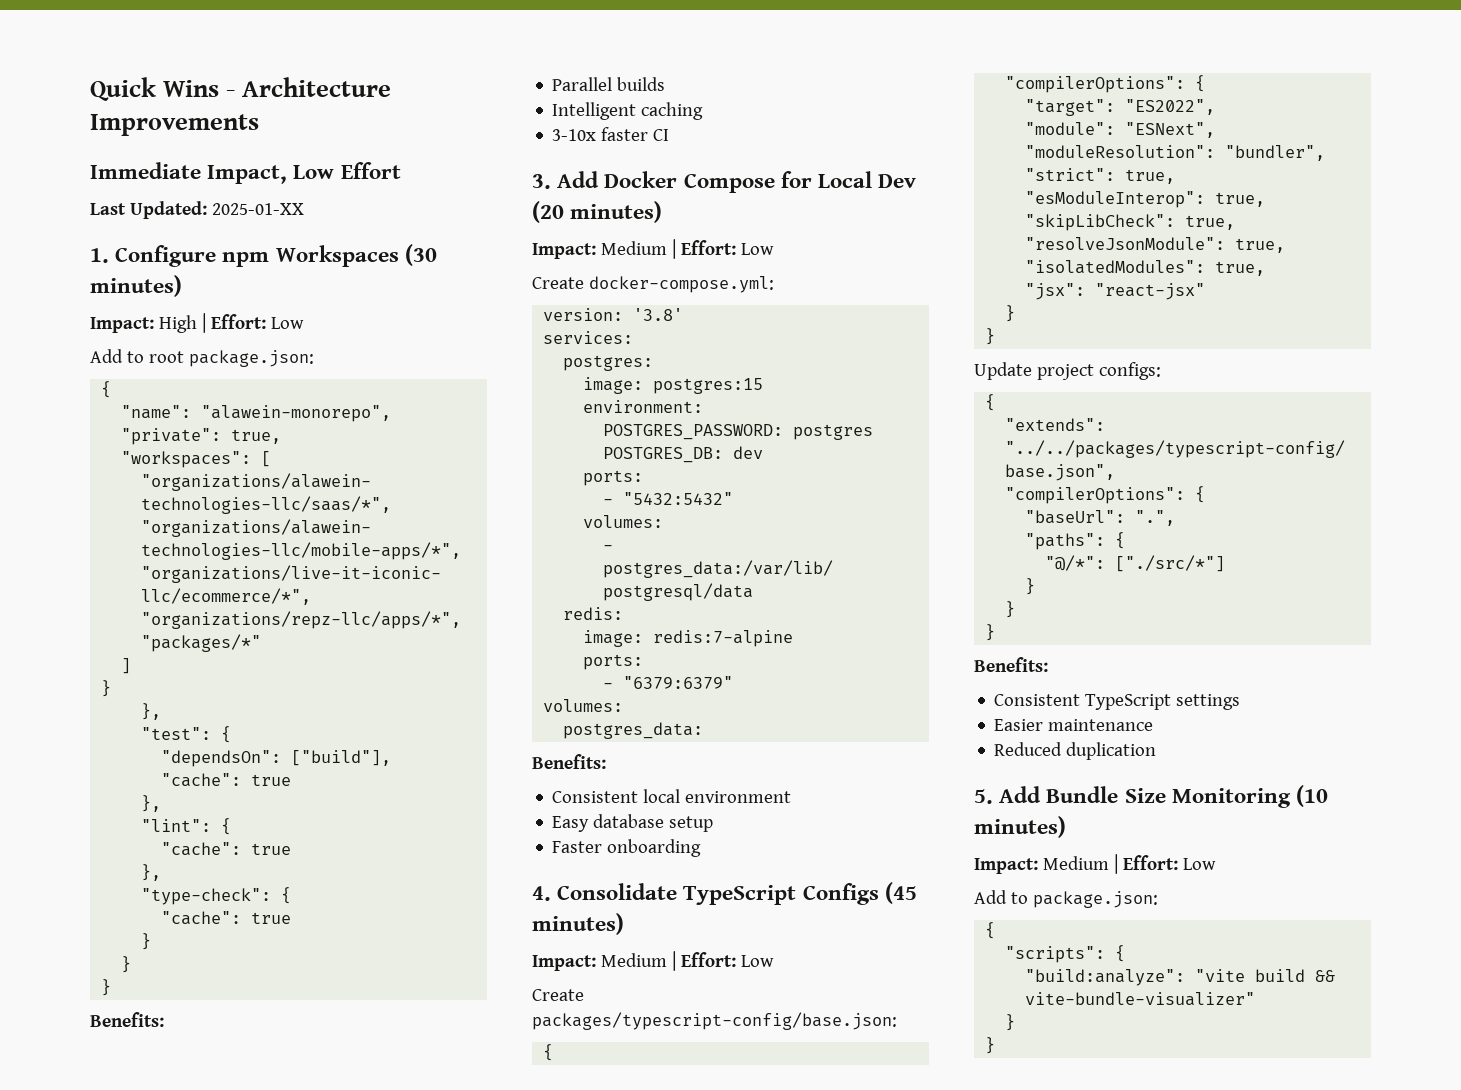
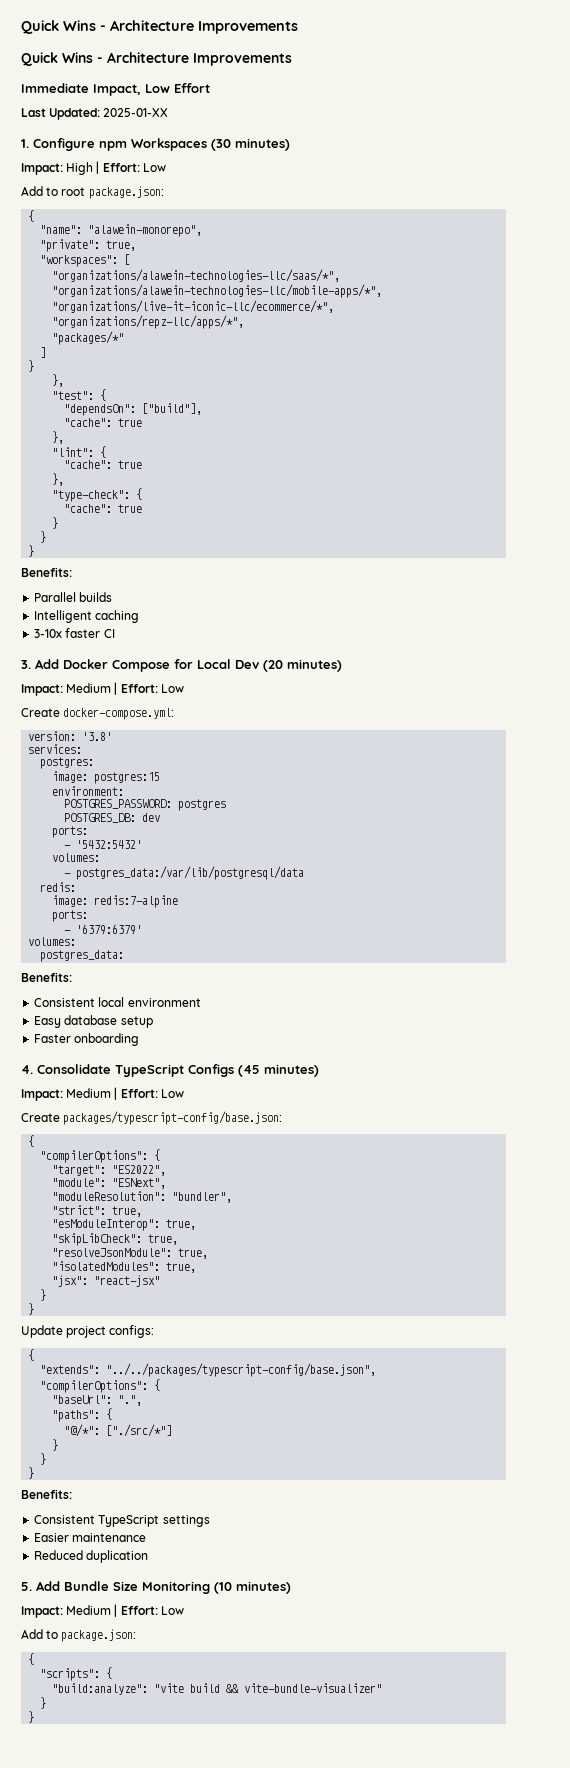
[90,77,392,101] [90,114,259,136] Quick Wins - Architecture Improvements -> [21,20,298,34] [21,52,292,66] Quick Wins - Architecture Improvements // Quick Wins - Architecture Improvements
[623,492,734,505] "5432:5432" -> [76,840,143,849] '5432:5432'
[623,676,734,689] "6379:6379" -> [76,924,143,935] '6379:6379'

